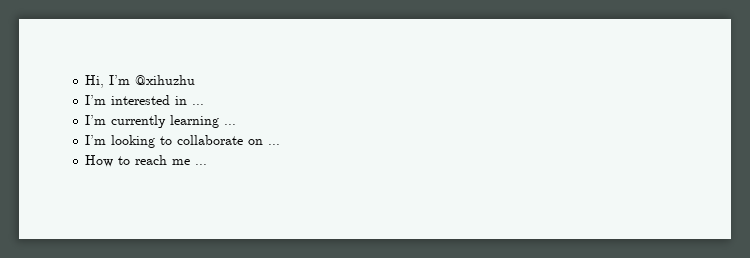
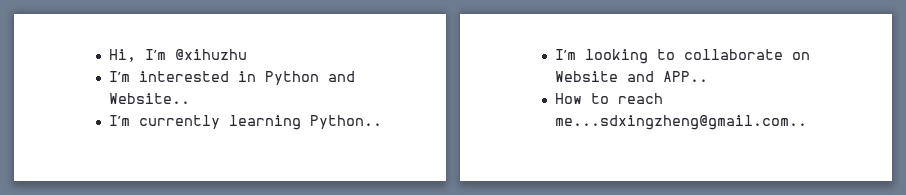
[192,104,205,105] ... -> [264,71,355,85] [108,93,190,104] Python and Website..
[224,124,237,125] ... -> [309,115,382,129] Python..
[268,144,281,145] ... -> [554,71,708,82] Website and APP..
[172,159,208,165] me ... -> [554,115,807,130] me...sdxingzheng@gmail.com..

